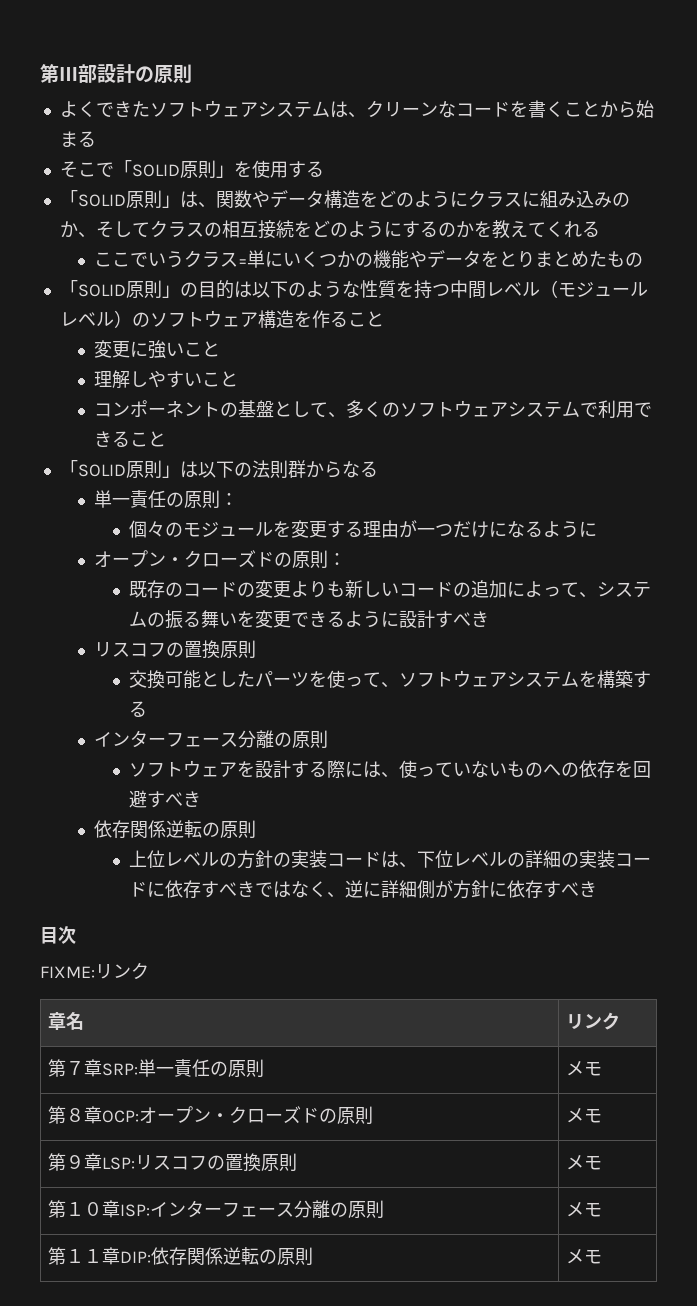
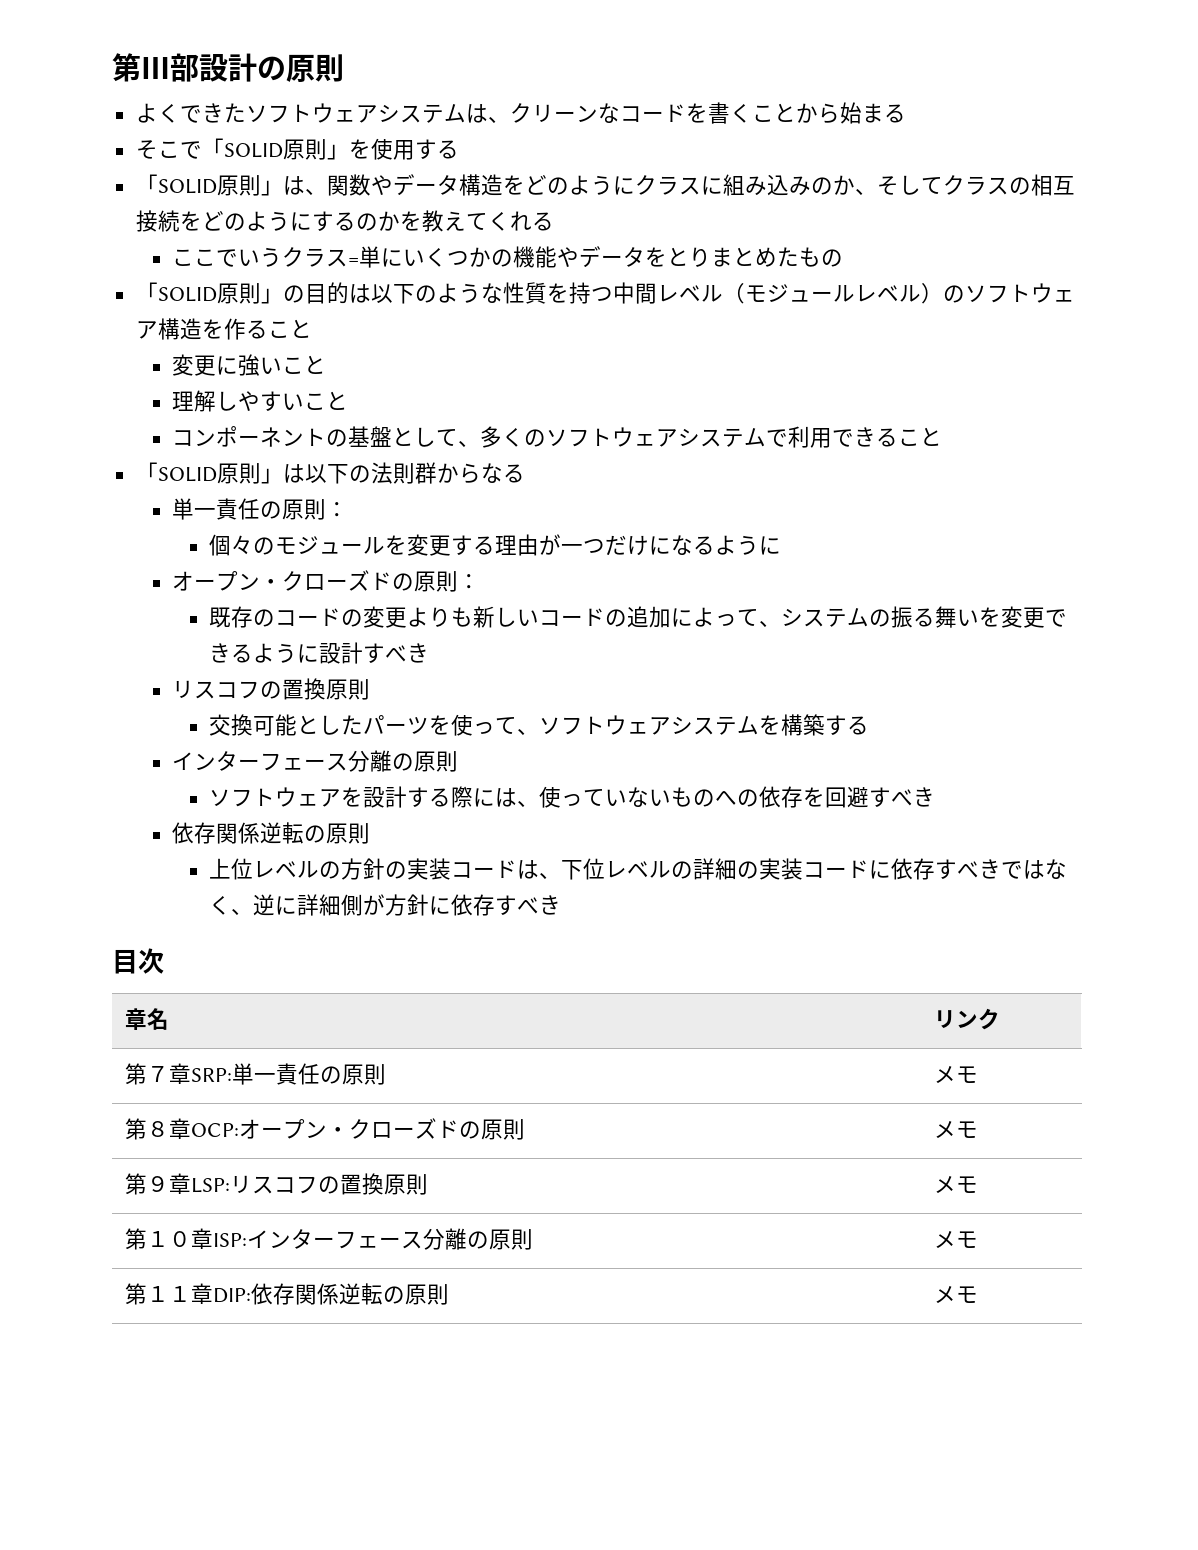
[40,962,149,980] // FIXME:リンク -> (164, 961) none

